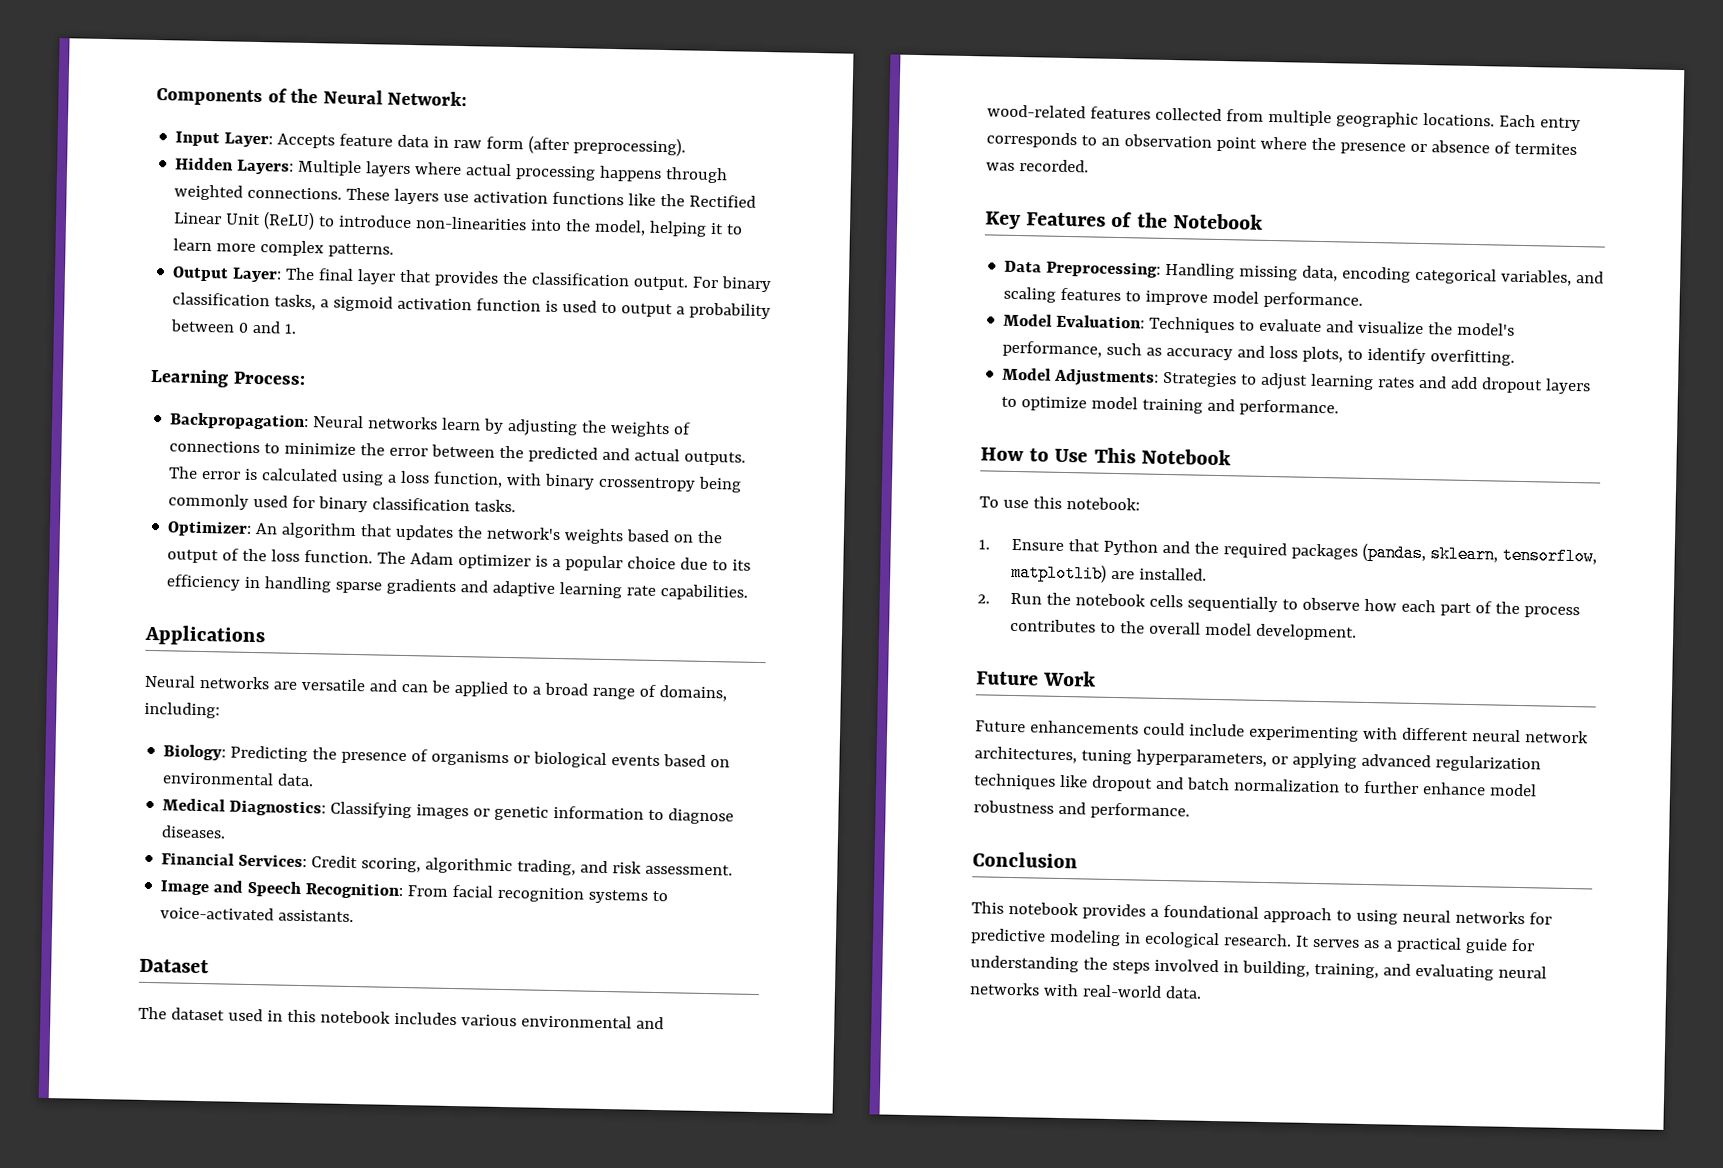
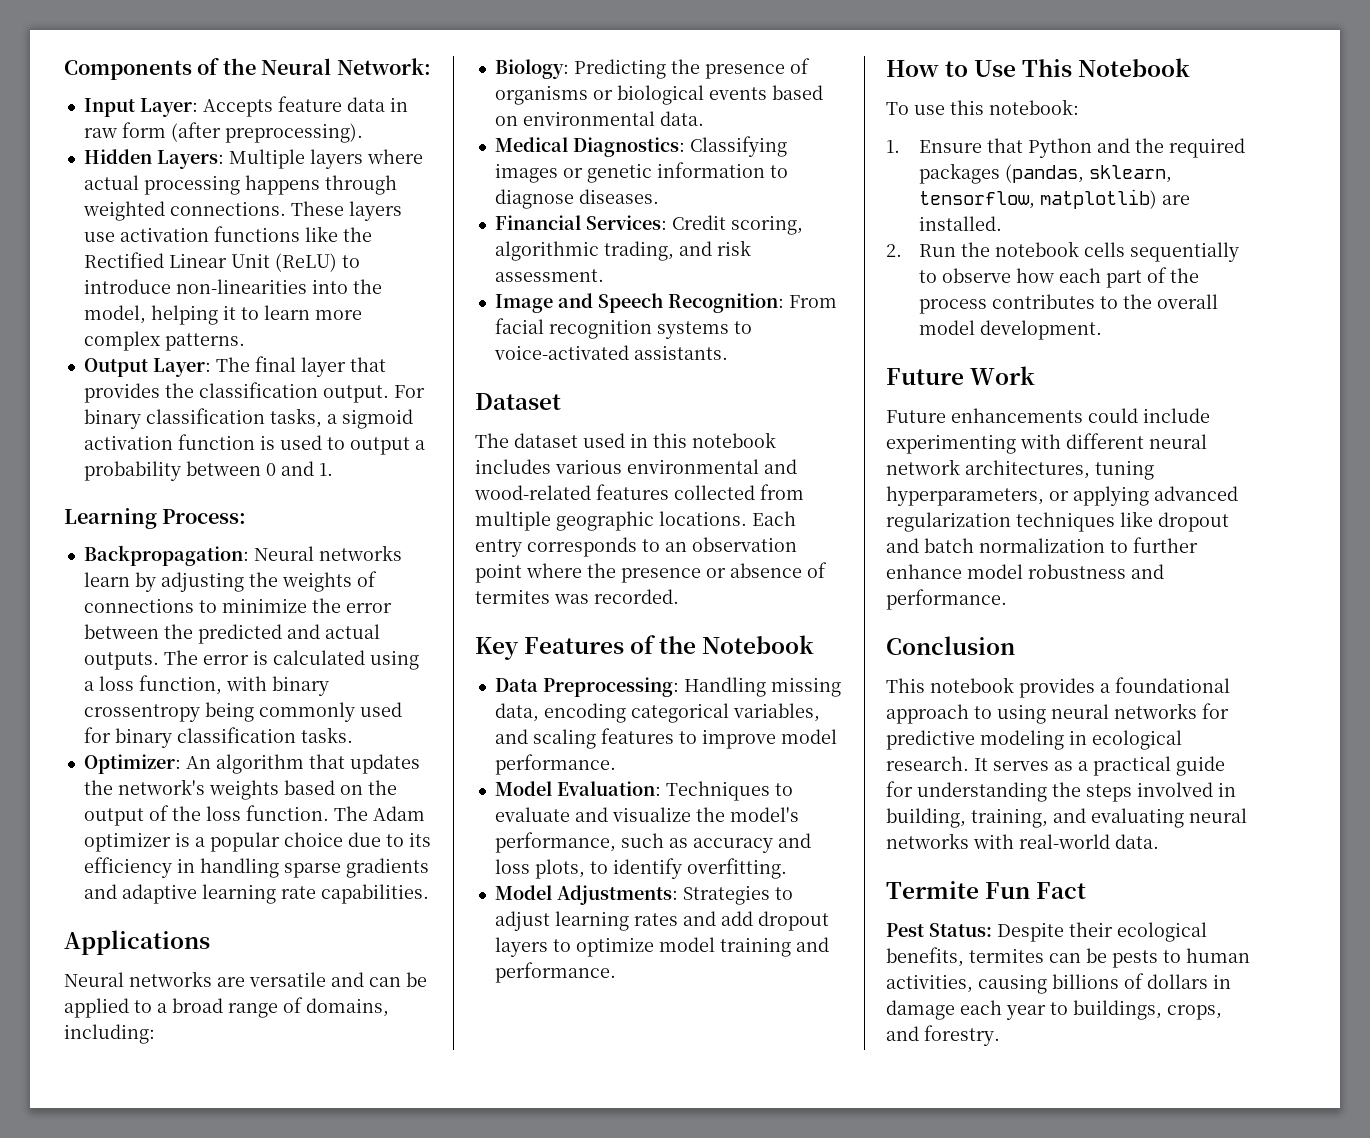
(1202, 992) none -> [886,881,1087,899] [886,922,1207,942] [886,947,1250,968] [886,973,1231,994] [886,1000,1222,1020] [886,1025,1000,1046] // Termite Fun Fact // Pest Status: Despite their ecological benefits, termites can be pests to human activities, causing billions of dollars in damage each year to buildings, crops, and forestry.

